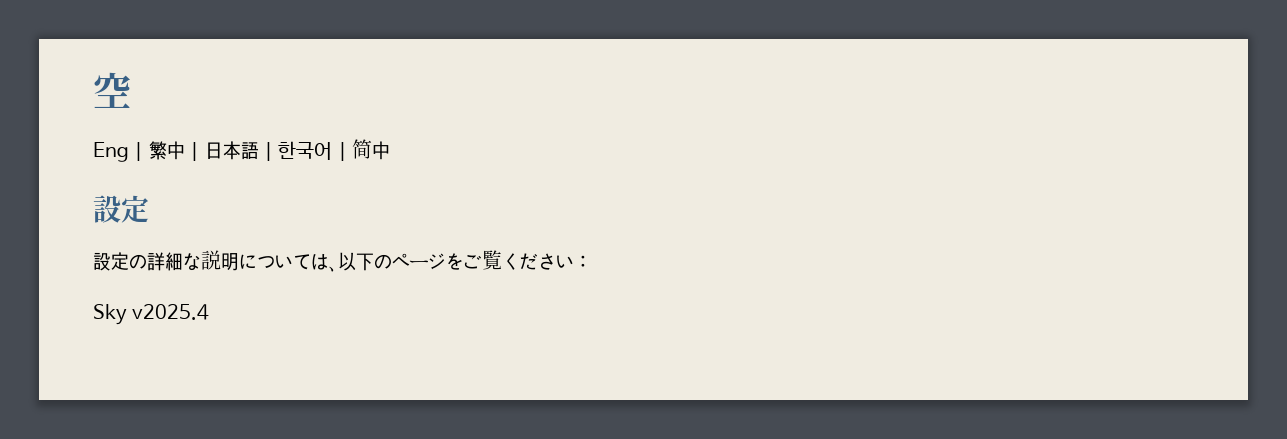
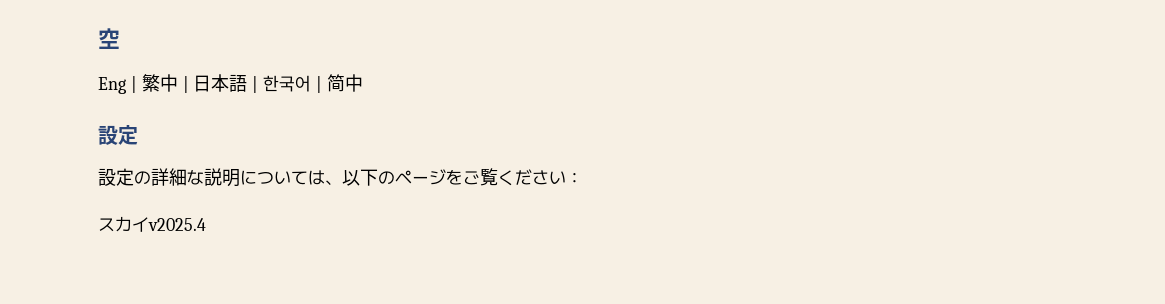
[93,304,127,325] Sky -> [98,216,149,232] スカイ

